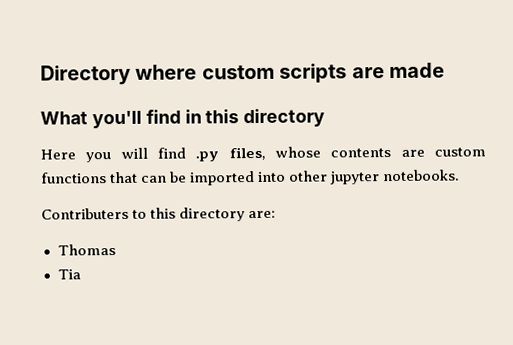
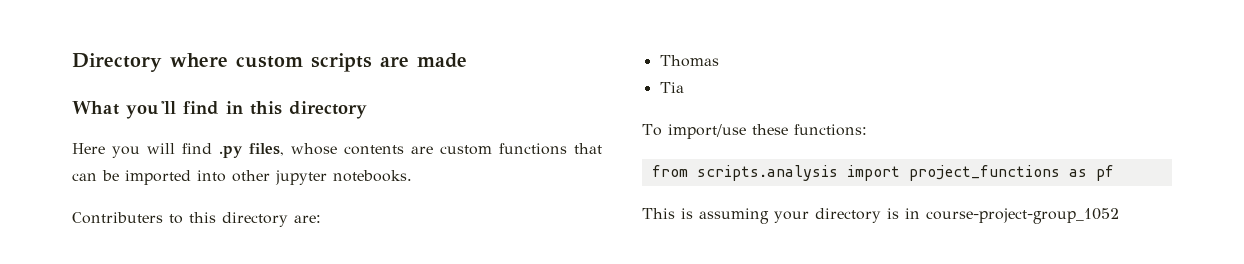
(81, 274) none -> [642,124,867,139] [651,165,1114,181] [642,208,1119,224] // To import/use these functions: // from scripts.analysis import project_functions as pf // This is assuming your directory is in course-project-group_1052

